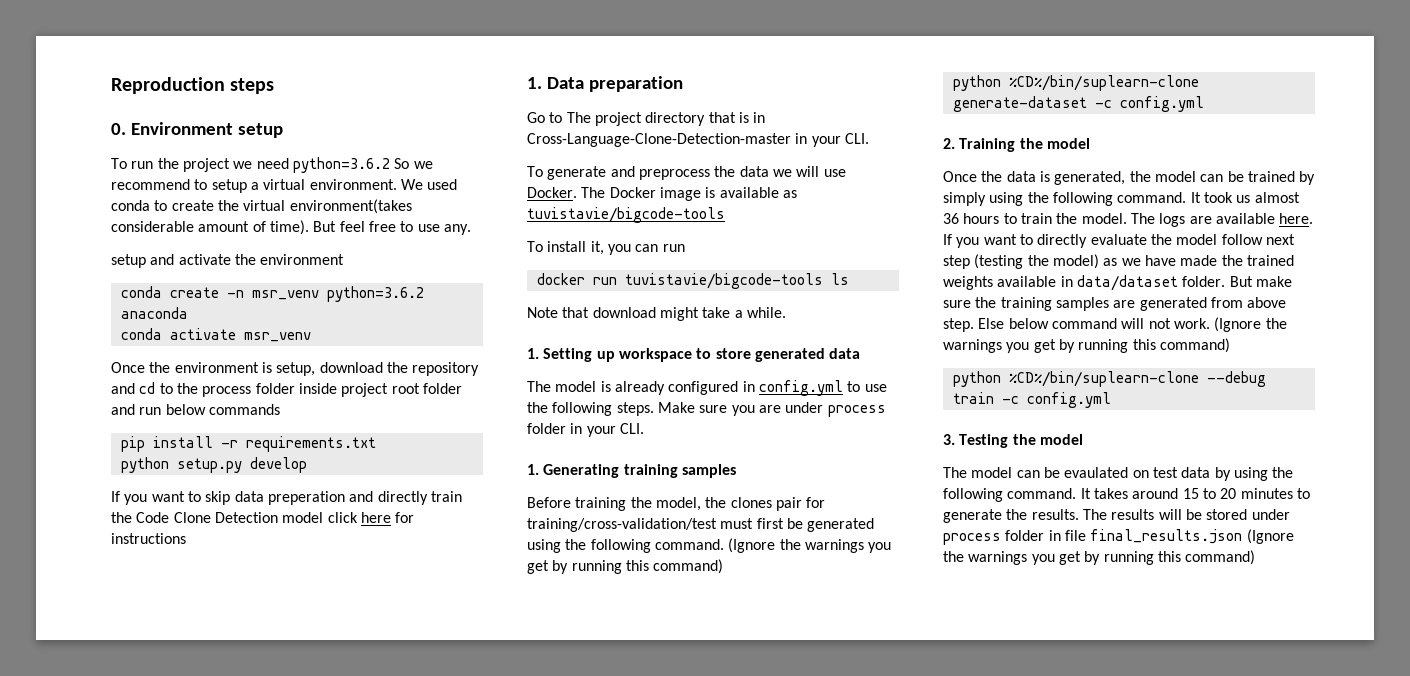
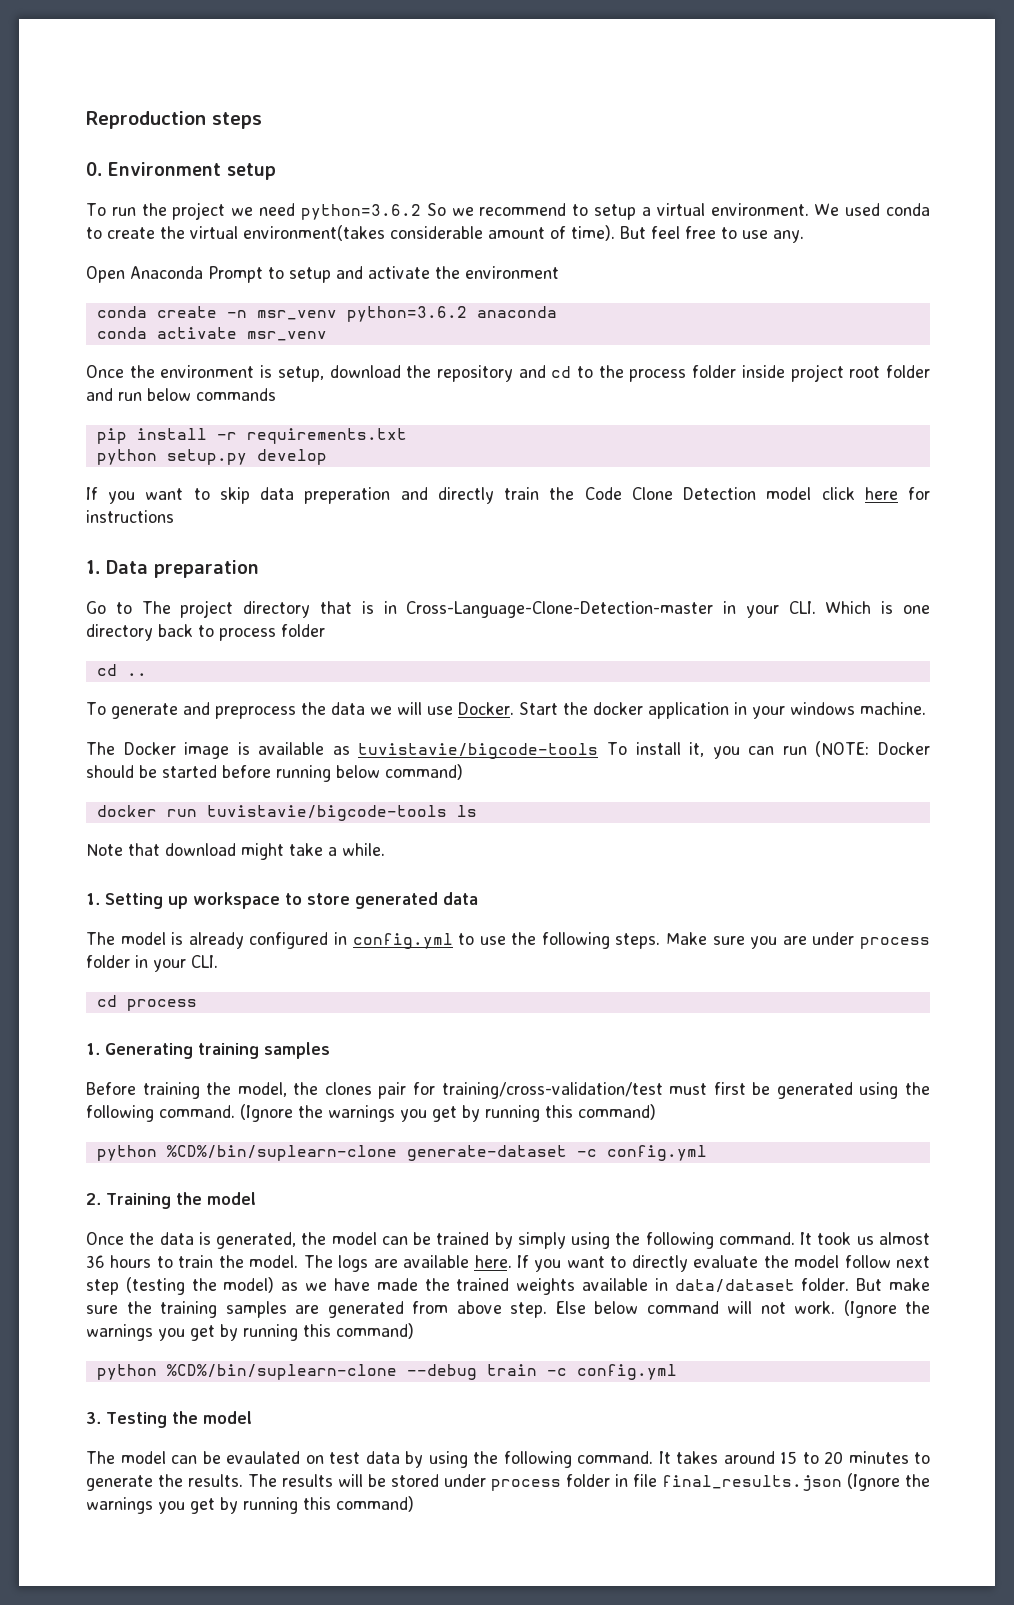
(471, 229) none -> [86,266,284,283] Open Anaconda Prompt to
(869, 138) none -> [825,601,931,614] [86,624,325,641] [96,664,147,676] Which is one directory back to process folder // cd ..
(577, 192) none -> [518,702,926,719] Start the docker application in your windows machine. //
(725, 215) // -> (599, 751) none
(685, 248) none -> [815,741,930,757] [86,764,463,782] (NOTE: Docker should be started before running below command)
(644, 428) none -> [96,995,197,1011] // cd process

